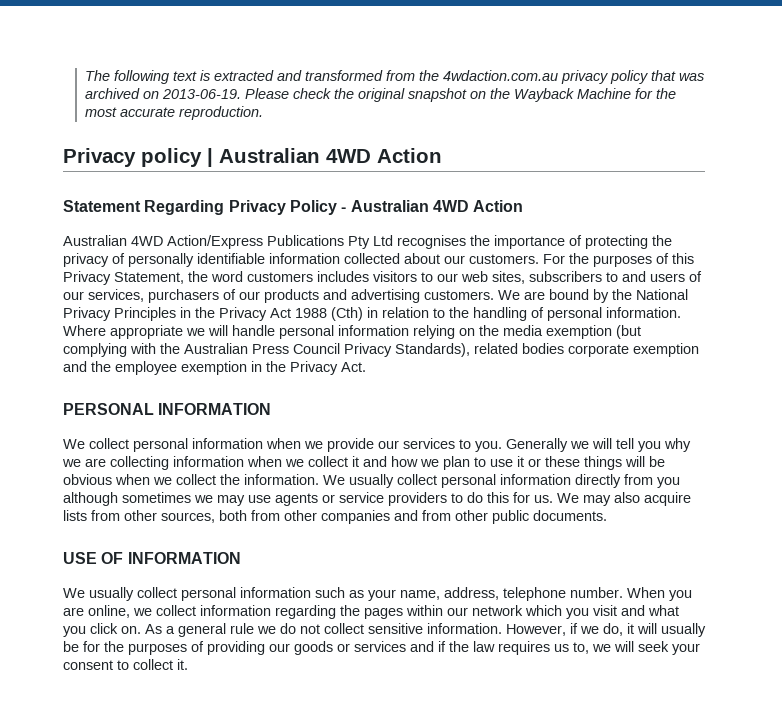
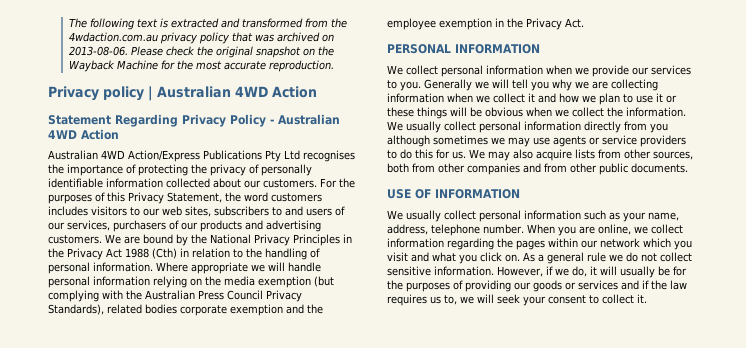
[161,89,241,99] 2013-06-19. -> [68,46,128,56] 2013-08-06.

